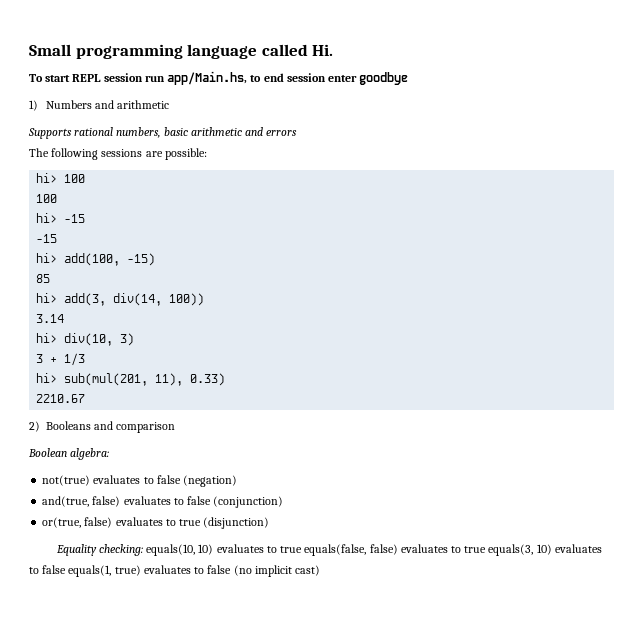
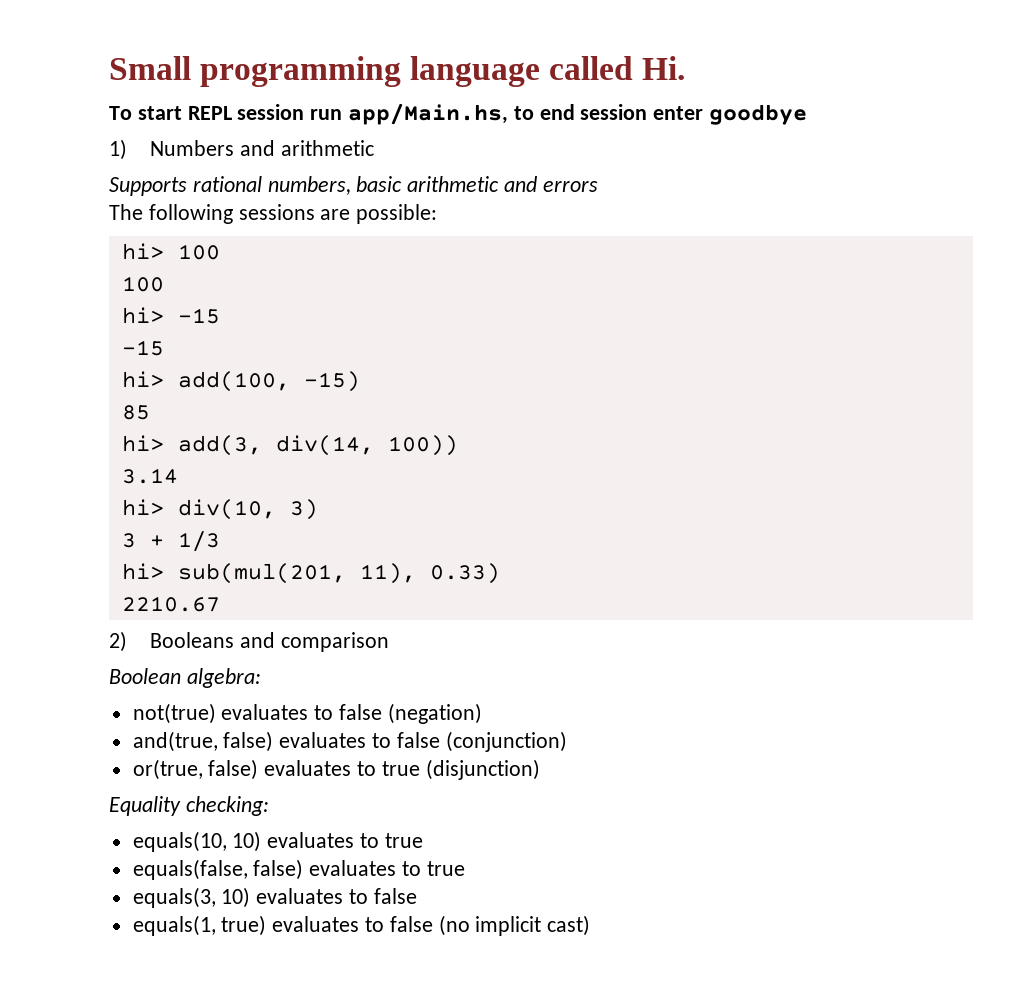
(143, 550) none -> (269, 806) //
(303, 549) none -> (423, 840) //
(487, 549) none -> (465, 868) //
(67, 569) none -> (417, 896) //

